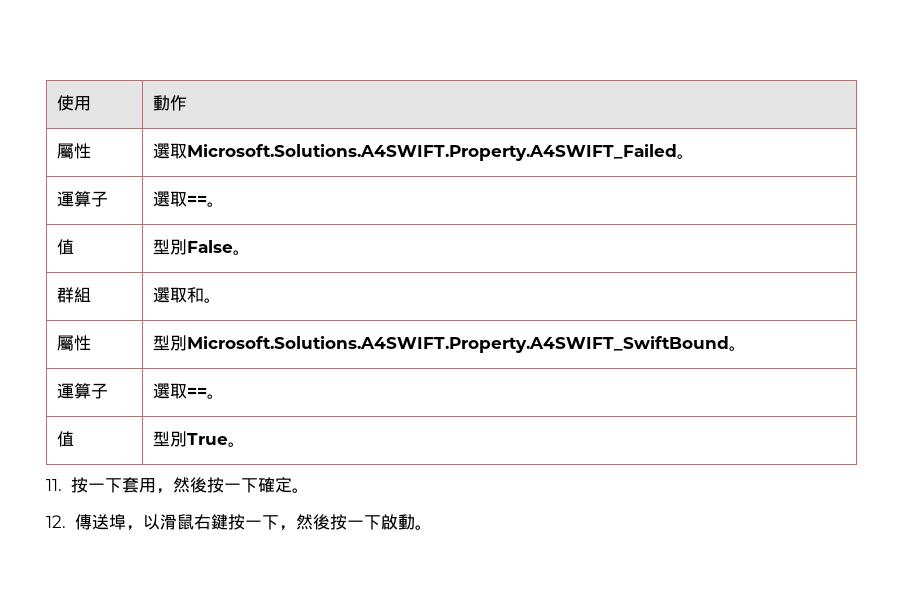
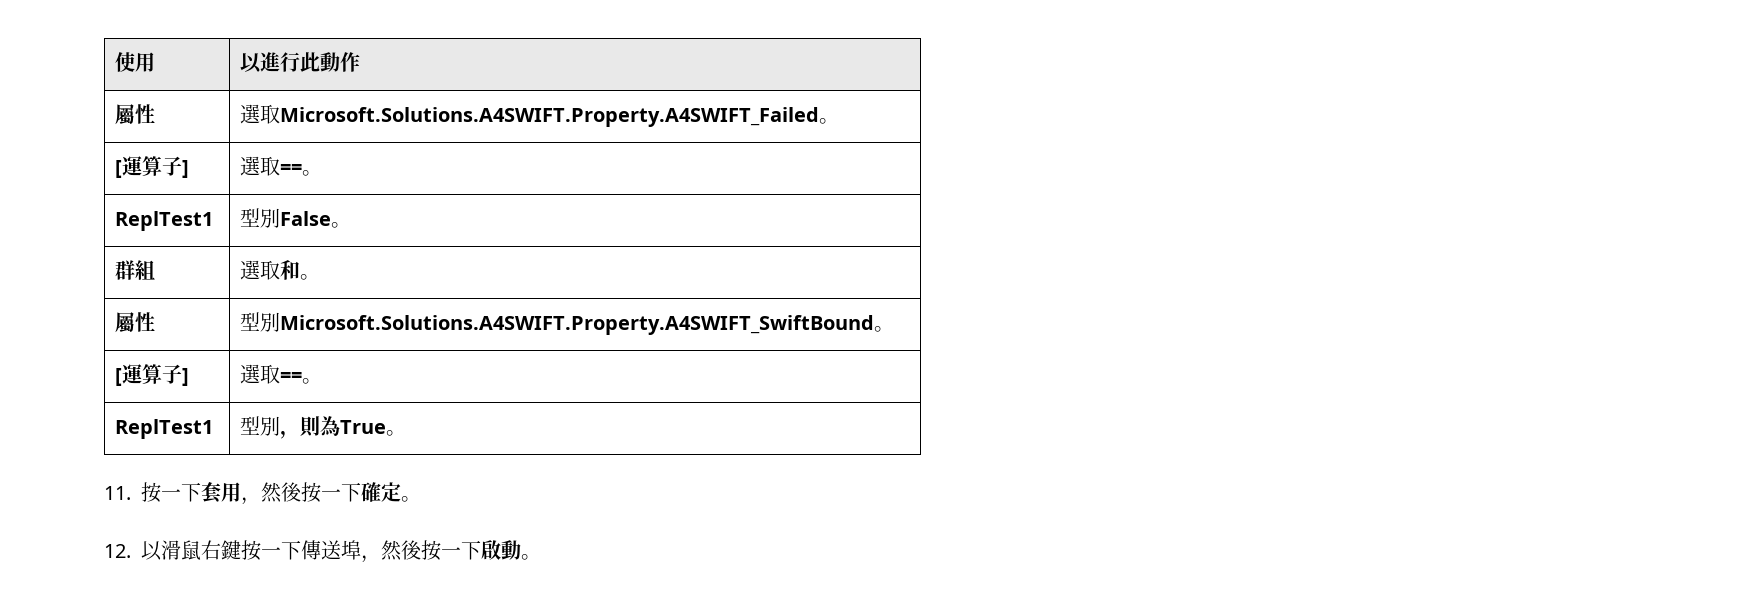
(91, 103) none -> [240,52,321,73] 以進行此
[56,191,108,207] [152,191,224,207] [56,239,74,255] 運算子 | 選取==。 // 值 -> [115,156,190,178] [240,156,323,176] [115,211,214,231] [運算子] | 選取==。 // ReplTest1
[56,383,108,399] [152,383,224,399] [56,431,74,447] [152,431,187,447] 運算子 | 選取==。 // 值 | 型別 -> [115,364,190,386] [240,364,323,384] [115,419,214,439] [240,416,341,439] [運算子] | 選取==。 // ReplTest1 | 型別，則為
[74,514,143,531] 傳送埠， -> (131, 551) none
(279, 522) none -> [301,540,361,560] 傳送埠

